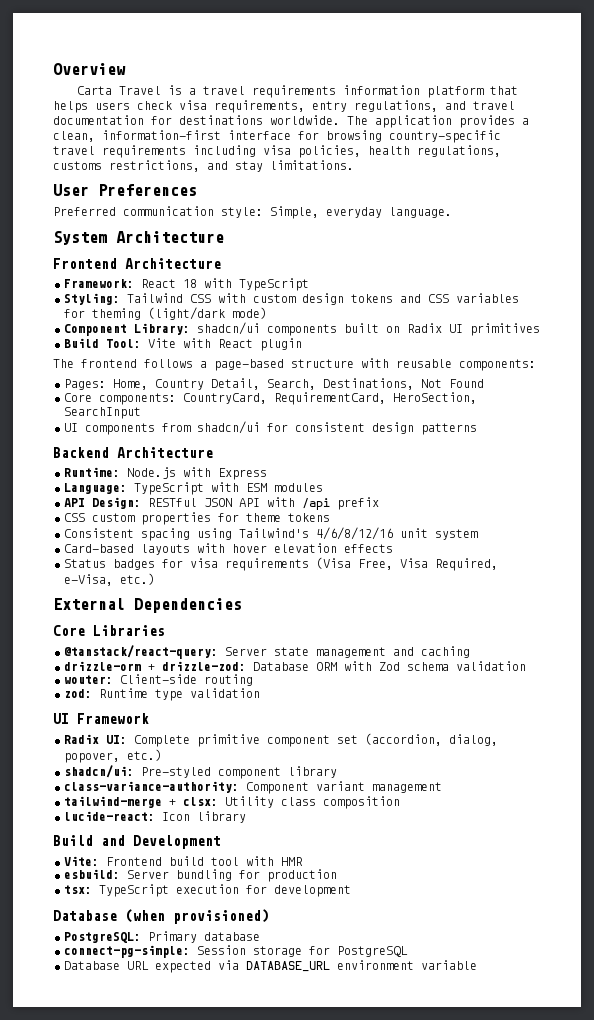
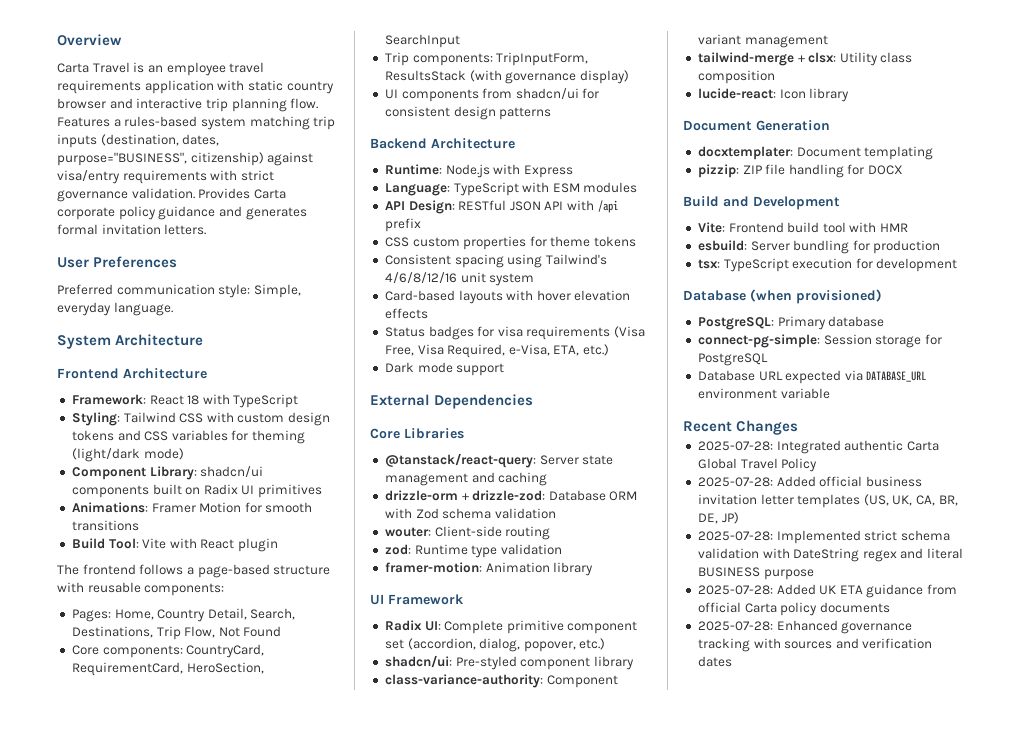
[188,85,518,98] [53,100,515,113] [53,115,529,128] [53,130,501,143] [53,145,501,158] [53,160,354,172] a travel requirements information platform that helps users check visa requirements, entry regulations, and travel documentation for destinations worldwide. The application provides a clean, information-first interface for browsing country-specific travel requirements including visa policies, health regulations, customs restrictions, and stay limitations. -> [147,62,265,76] [57,80,334,94] [57,98,319,112] [57,116,336,130] [57,134,220,148] [57,152,314,166] [57,170,274,184] [57,188,286,202] [57,206,307,220] [57,224,207,235] an employee travel requirements application with static country browser and interactive trip planning flow. Features a rules-based system matching trip inputs (destination, dates, purpose="BUSINESS", citizenship) against visa/entry requirements with strict governance validation. Provides Carta corporate policy guidance and generates formal invitation letters.
(540, 329) none -> [71,502,313,513] [71,520,139,531] // Animations: Framer Motion for smooth transitions
(414, 384) none -> [156,626,216,640] Trip Flow,
(141, 413) none -> [384,52,589,66] [384,70,629,84] // Trip components: TripInputForm, ResultsStack (with governance display)
[120,573,155,585] etc.) -> [553,344,610,356] [384,362,505,376] ETA, etc.) // Dark mode support
(260, 693) none -> [384,562,594,576] // framer-motion: Animation library
(246, 817) none -> [683,120,830,131] [697,146,934,160] [697,164,904,178] // Document Generation // docxtemplater: Document templating // pizzip: ZIP file handling for DOCX
(477, 965) none -> [683,420,799,435] [697,440,939,454] [697,458,818,472] [697,476,922,487] [697,494,958,508] [697,512,739,524] [697,530,950,544] [697,548,964,562] [697,567,814,580] [697,584,958,598] [697,602,890,616] [697,620,913,634] [697,638,933,652] [697,656,732,667] // Recent Changes // 2025-07-28: Integrated authentic Carta Global Travel Policy // 2025-07-28: Added official business invitation letter templates (US, UK, CA, BR, DE, JP) // 2025-07-28: Implemented strict schema validation with DateString regex and literal BUSINESS purpose // 2025-07-28: Added UK ETA guidance from official Carta policy documents // 2025-07-28: Enhanced governance tracking with sources and verification dates

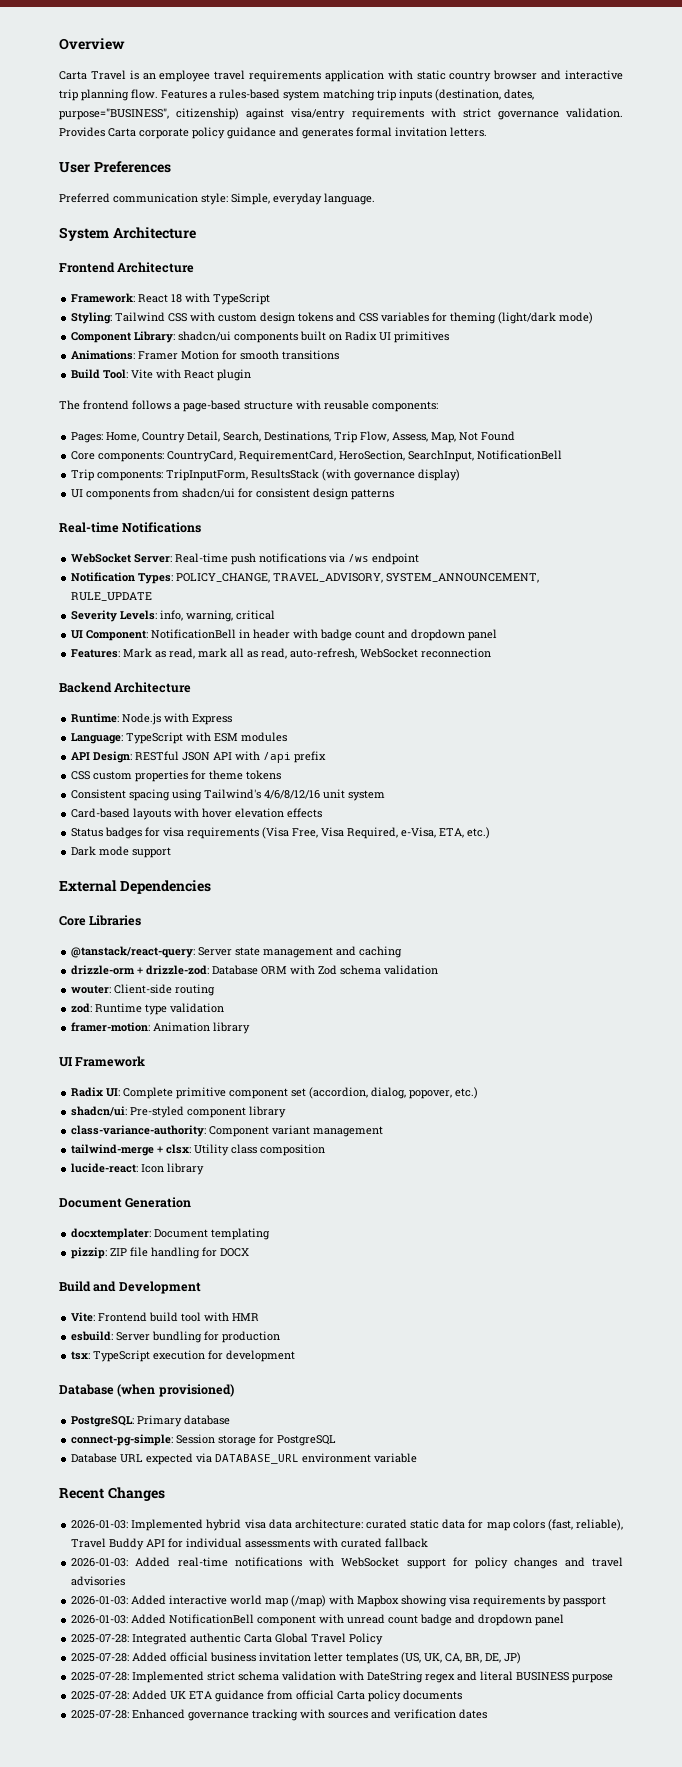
(216, 632) none -> [392,432,457,443] Assess, Map,
[384,34,460,48] SearchInput -> [408,450,563,462] SearchInput, NotificationBell
(552, 113) none -> [59,522,202,533] [71,553,420,565] [71,572,540,584] [71,592,153,601] [71,610,276,622] [71,629,498,641] [71,648,492,659] // Real-time Notifications // WebSocket Server: Real-time push notifications via /ws endpoint // Notification Types: POLICY_CHANGE, TRAVEL_ADVISORY, SYSTEM_ANNOUNCEMENT, RULE_UPDATE // Severity Levels: info, warning, critical // UI Component: NotificationBell in header with badge count and dropdown panel // Features: Mark as read, mark all as read, auto-refresh, WebSocket reconnection
(799, 427) none -> [71,1519,623,1531] [71,1538,429,1550] [71,1557,623,1569] [71,1576,126,1586] [71,1595,607,1607] [71,1614,565,1626] // 2026-01-03: Implemented hybrid visa data architecture: curated static data for map colors (fast, reliable), Travel Buddy API for individual assessments with curated fallback // 2026-01-03: Added real-time notifications with WebSocket support for policy changes and travel advisories // 2026-01-03: Added interactive world map (/map) with Mapbox showing visa requirements by passport // 2026-01-03: Added NotificationBell component with unread count badge and dropdown panel

